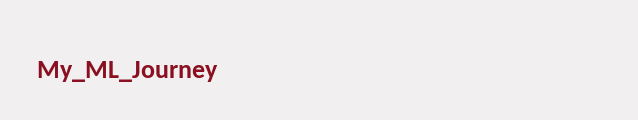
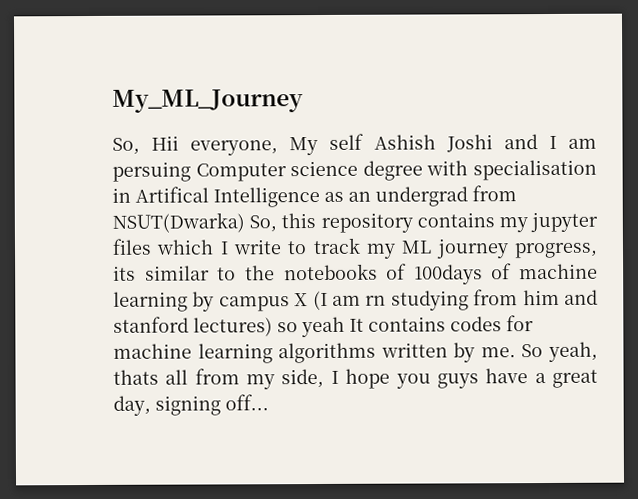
(218, 71) none -> [112,133,597,156] [112,159,597,182] [112,185,517,208] [112,211,598,233] [112,237,598,259] [113,263,598,285] [113,289,598,312] [113,315,534,338] [113,341,598,364] [113,368,599,390] [113,394,269,416] // So, Hii everyone, My self Ashish Joshi and I am persuing Computer science degree with specialisation in Artifical Intelligence as an undergrad from NSUT(Dwarka) So, this repository contains my jupyter files which I write to track my ML journey progress, its similar to the notebooks of 100days of machine learning by campus X (I am rn studying from him and stanford lectures) so yeah It contains codes for machine learning algorithms written by me. So yeah, thats all from my side, I hope you guys have a great day, signing off...

